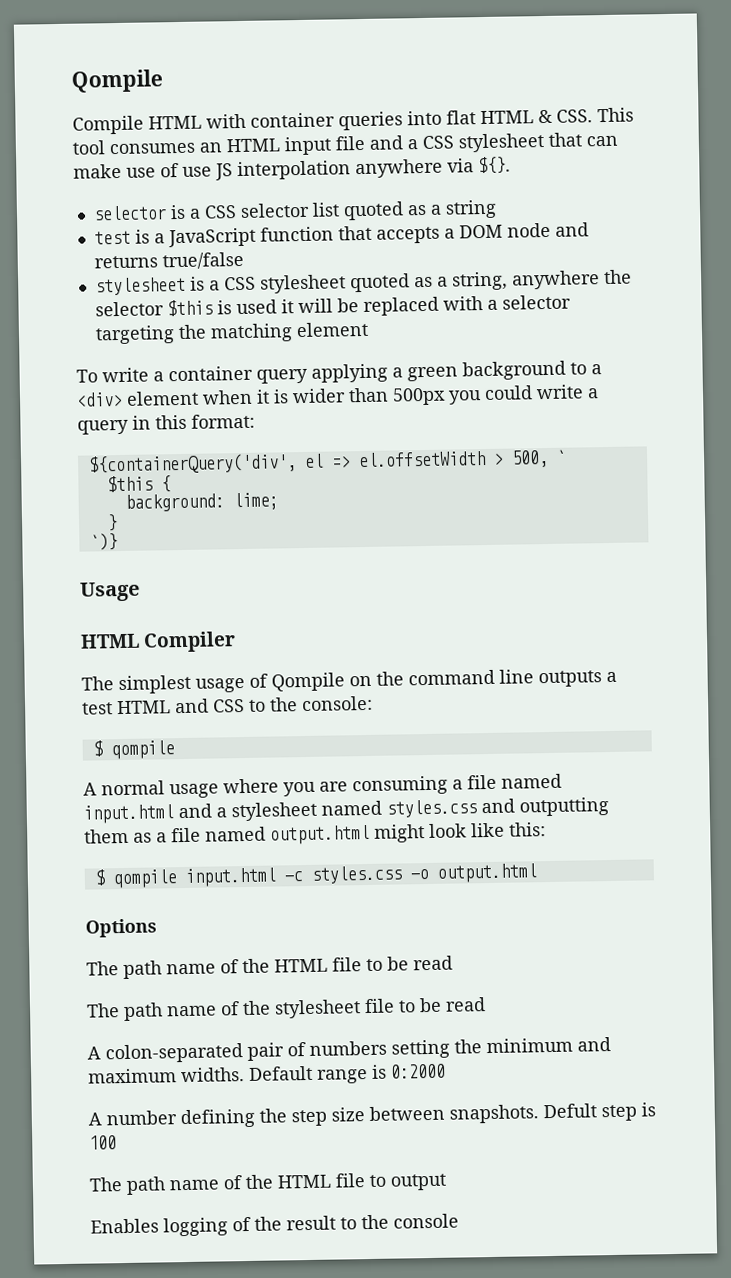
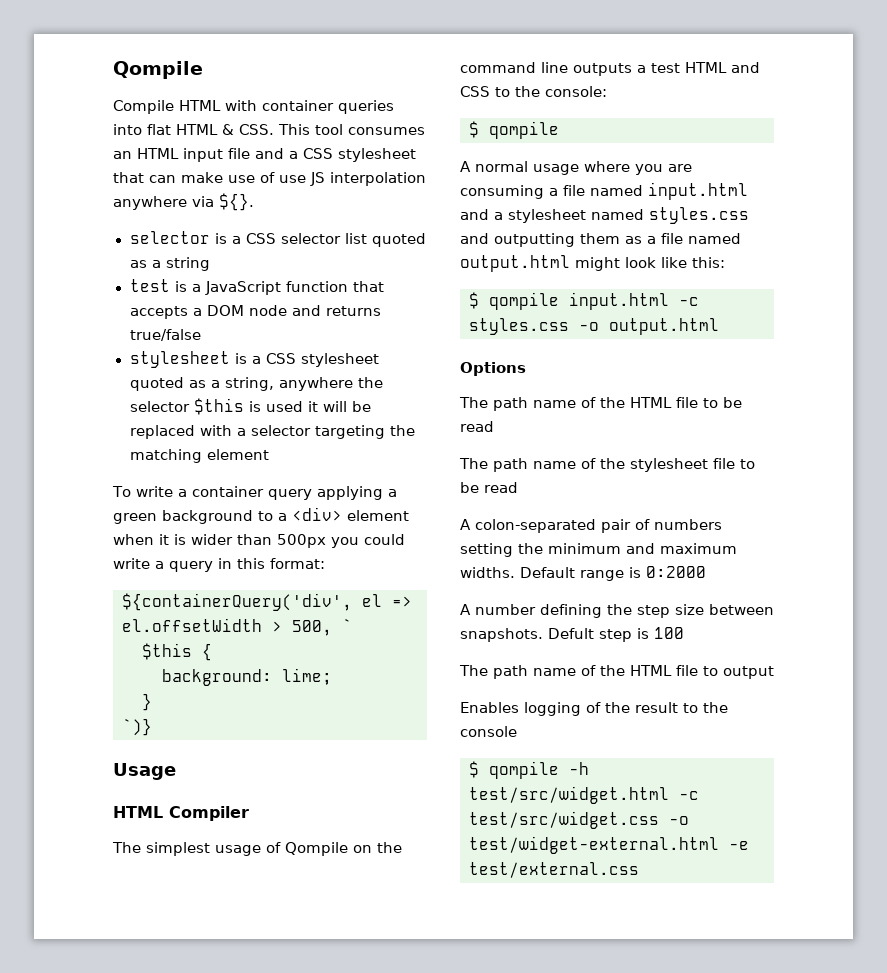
(459, 1221) none -> [469,761,589,779] [469,786,699,804] [469,811,689,829] [469,836,749,854] [469,862,639,878] // $ qompile -h test/src/widget.html -c test/src/widget.css -o test/widget-external.html -e test/external.css

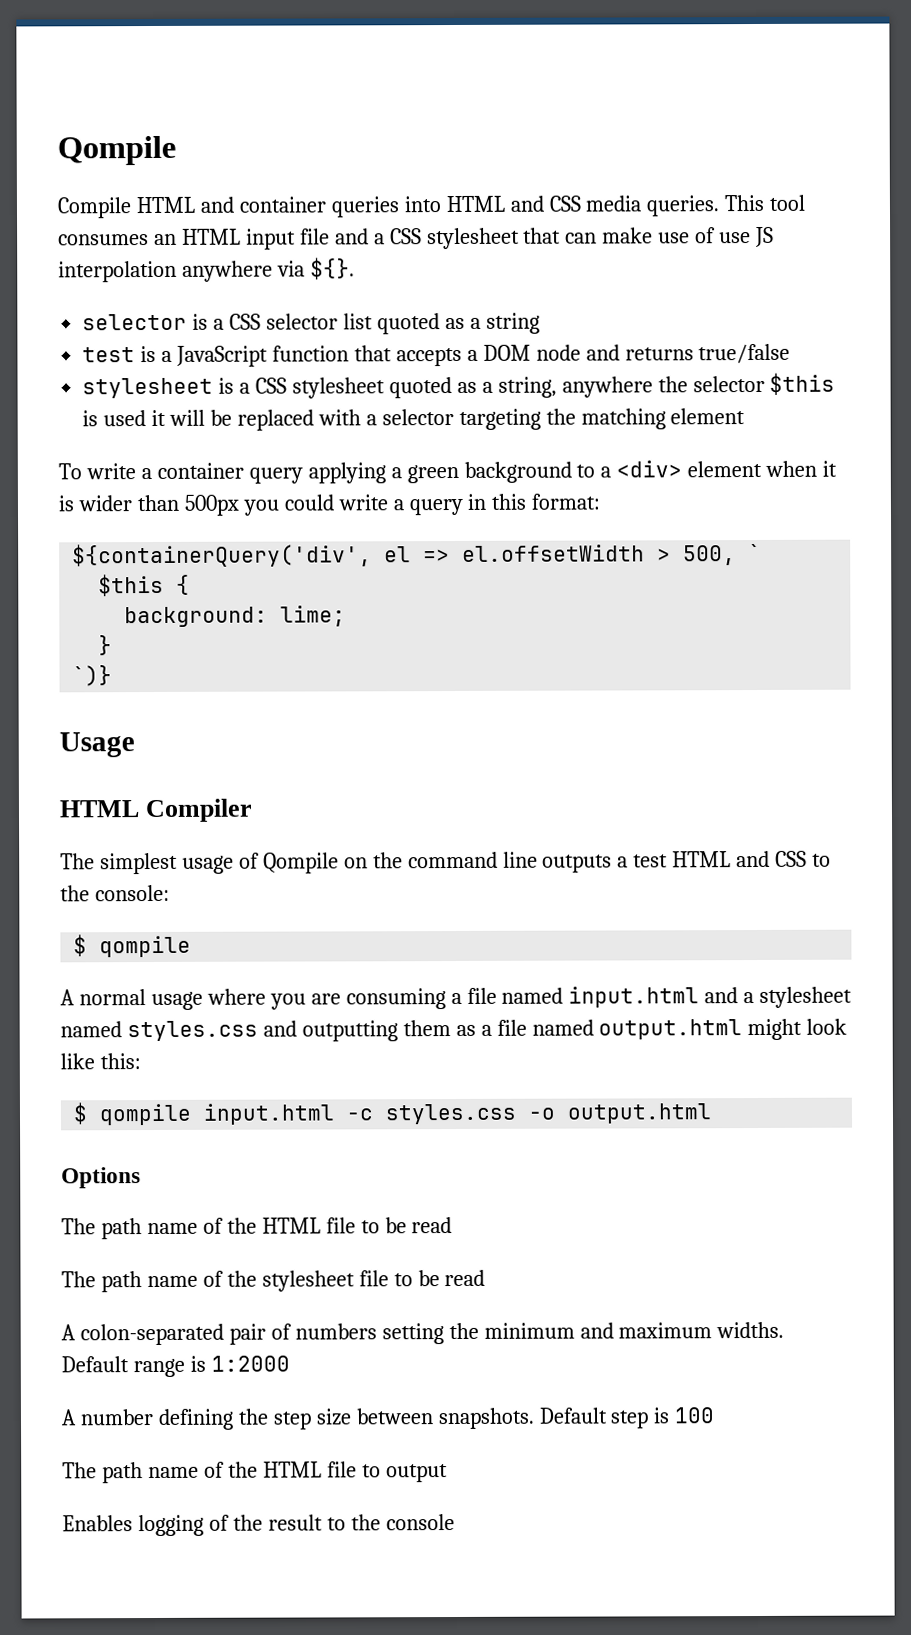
[225,100,257,111] with -> [199,196,234,213] and
[147,124,274,135] flat HTML & CSS. -> [445,195,721,217] HTML and CSS media queries.
[646,566,706,578] 0:2000 -> [210,1355,290,1372] 1:2000
[548,628,594,639] Defult -> [538,1407,608,1424] Default
[469,761,589,779] [469,786,699,804] [469,811,689,829] [469,836,749,854] [469,862,639,878] // $ qompile -h test/src/widget.html -c test/src/widget.css -o test/widget-external.html -e test/external.css -> (455, 1522) none

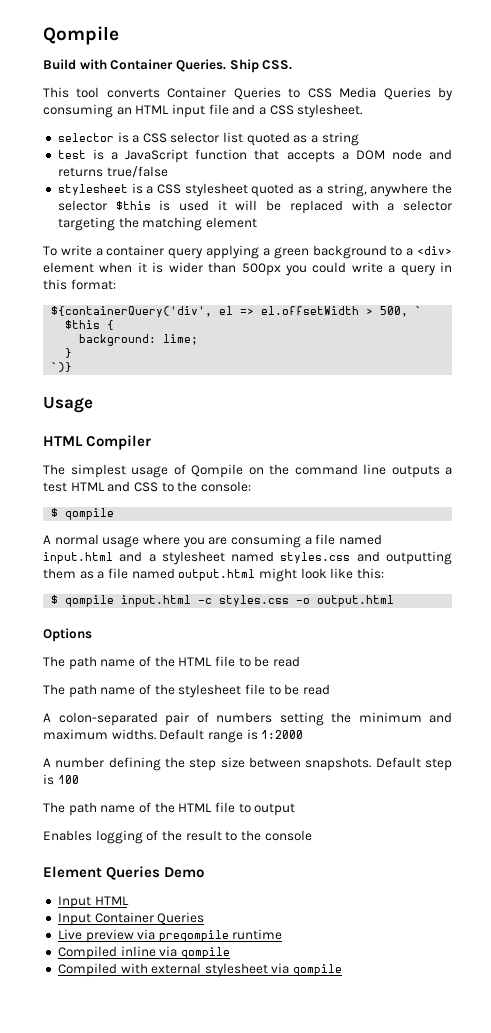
[57,194,806,219] [58,234,149,246] Compile HTML and container queries into HTML and CSS media queries. This tool consumes -> [43,59,293,73] [43,87,454,101] [43,104,113,118] Build with Container Queries. Ship CSS. // This tool converts Container Queries to CSS Media Queries by consuming
[426,226,775,250] [58,257,355,283] stylesheet that can make use of use JS interpolation anywhere via ${}. -> [297,104,363,118] stylesheet.
(455, 1522) none -> [43,866,205,880] [57,896,129,909] [57,912,205,926] [57,929,283,943] [57,946,230,960] [57,963,343,977] // Element Queries Demo // Input HTML // Input Container Queries // Live preview via preqompile runtime // Compiled inline via qompile // Compiled with external stylesheet via qompile

